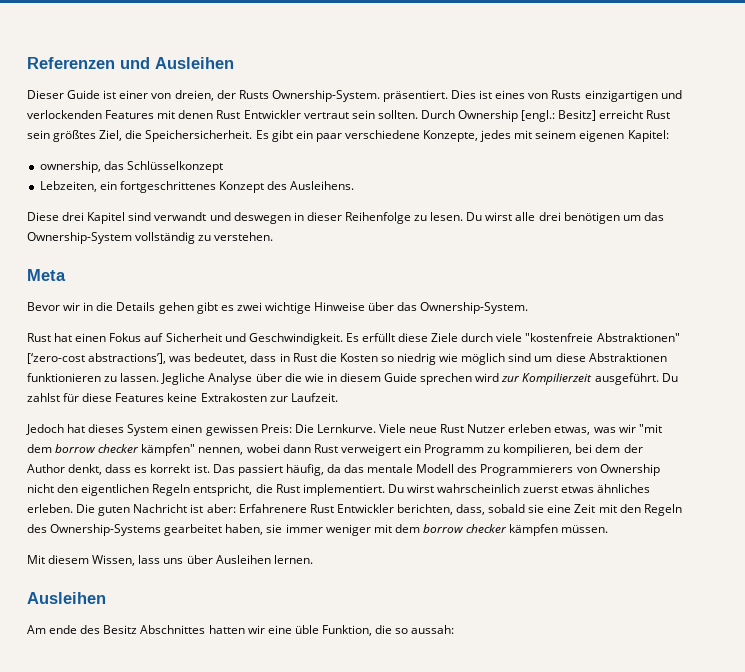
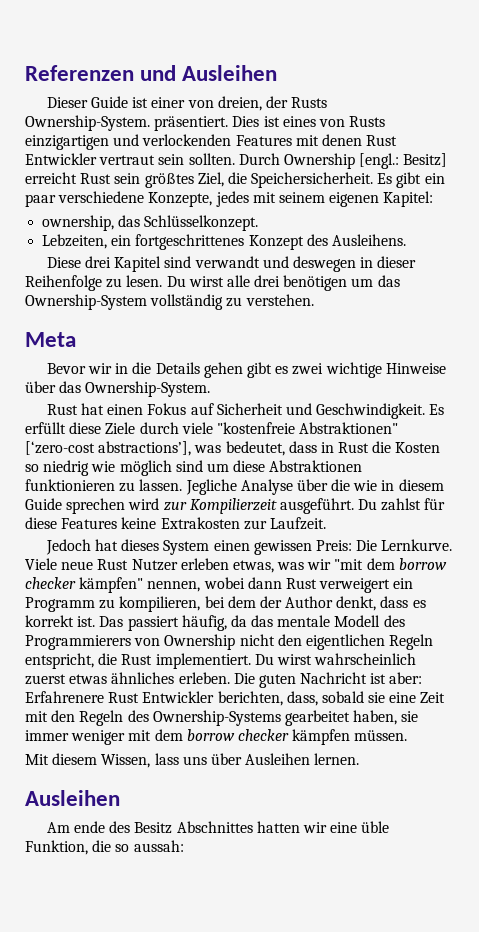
[126,161,223,173] Schlüsselkonzept -> [144,215,259,231] Schlüsselkonzept.

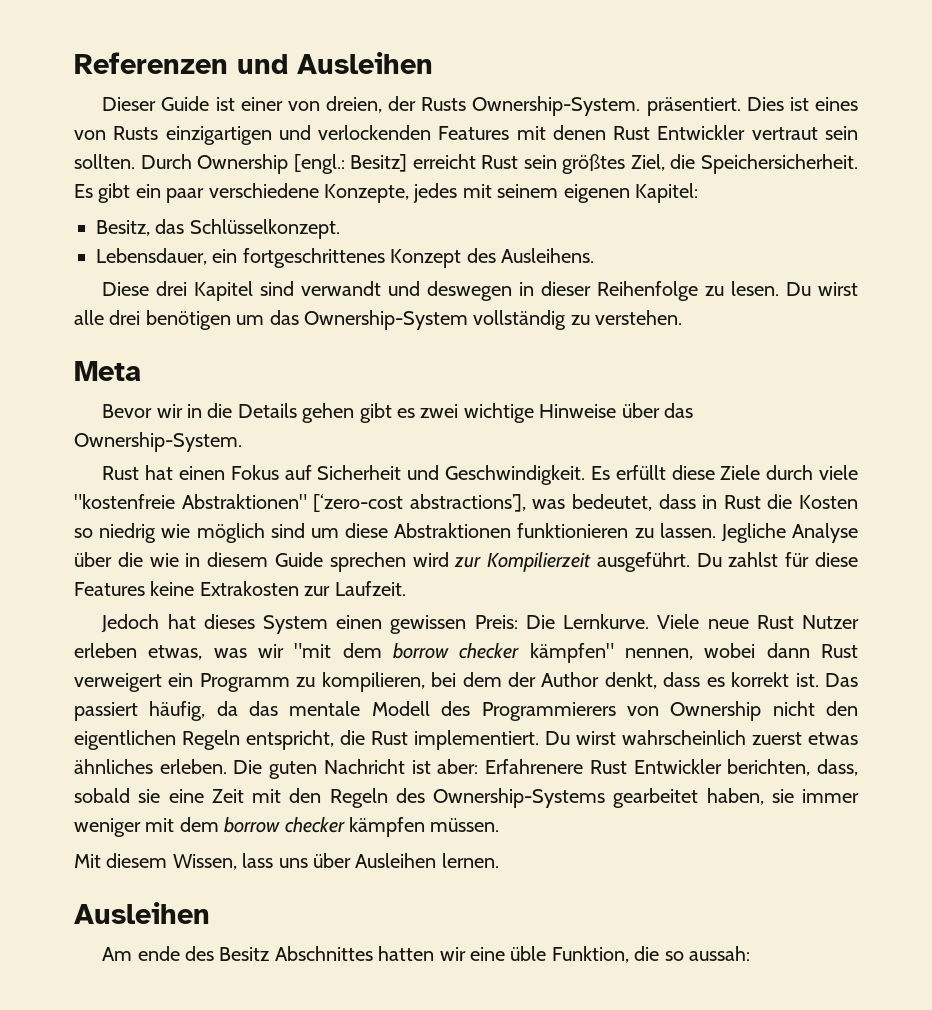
[42,215,115,231] ownership, -> [96,220,150,236] Besitz,
[42,234,108,249] Lebzeiten, -> [96,248,207,265] Lebensdauer,

